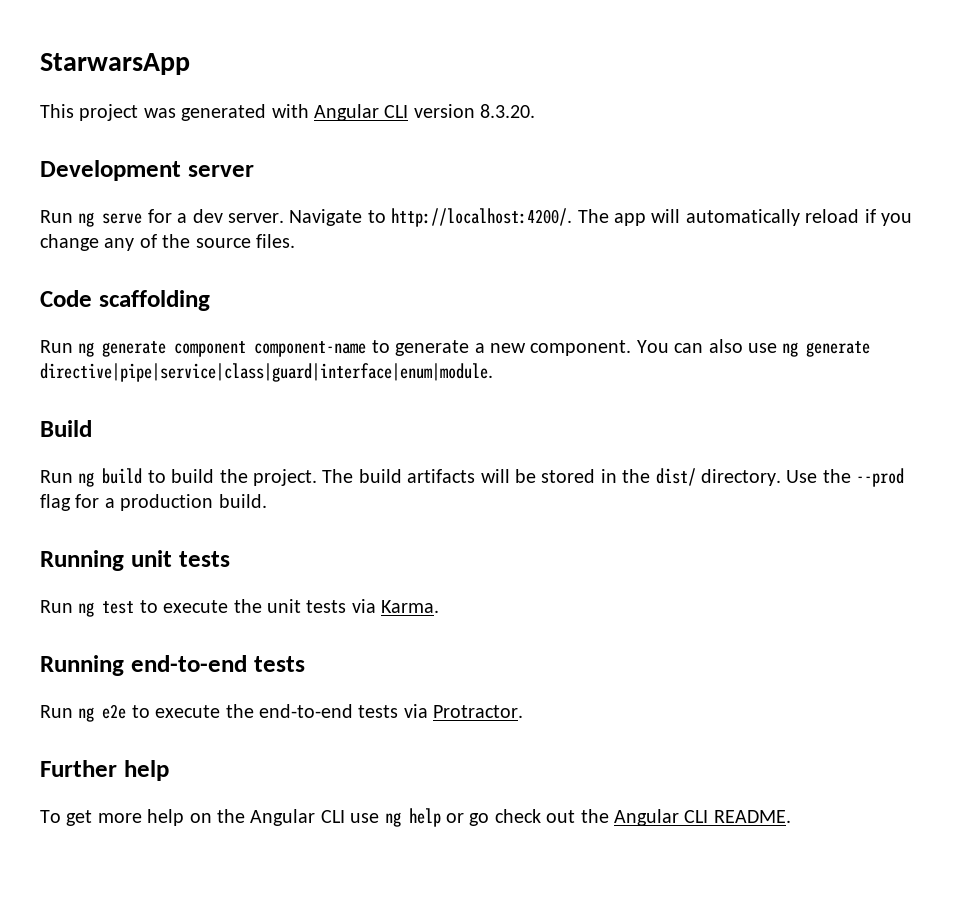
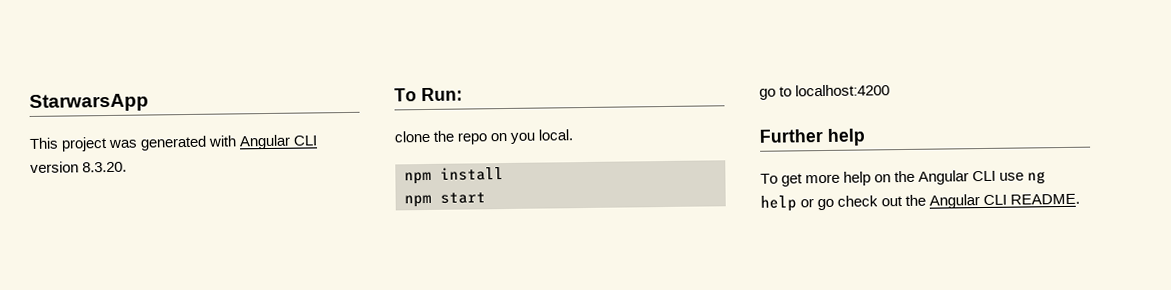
[40,160,254,181] [40,208,912,227] [40,234,295,251] [40,290,210,311] [40,339,871,357] [40,363,493,382] [40,420,92,437] [40,468,905,487] [40,494,267,511] [40,550,230,571] [40,599,440,617] [40,655,305,676] [40,704,524,722] Development server // Run ng serve for a dev server. Navigate to http://localhost:4200/. The app will automatically reload if you change any of the source files. // Code scaffolding // Run ng generate component component-name to generate a new component. You can also use ng generate directive|pipe|service|class|guard|interface|enum|module. // Build // Run ng build to build the project. The build artifacts will be stored in the dist/ directory. Use the --prod flag for a production build. // Running unit tests // Run ng test to execute the unit tests via Karma. // Running end-to-end tests // Run ng e2e to execute the end-to-end tests via Protractor. -> [394,87,463,102] [394,129,574,145] [404,167,504,185] [404,192,486,208] [759,84,891,100] To Run: // clone the repo on you local. // npm install // npm start // go to localhost:4200

